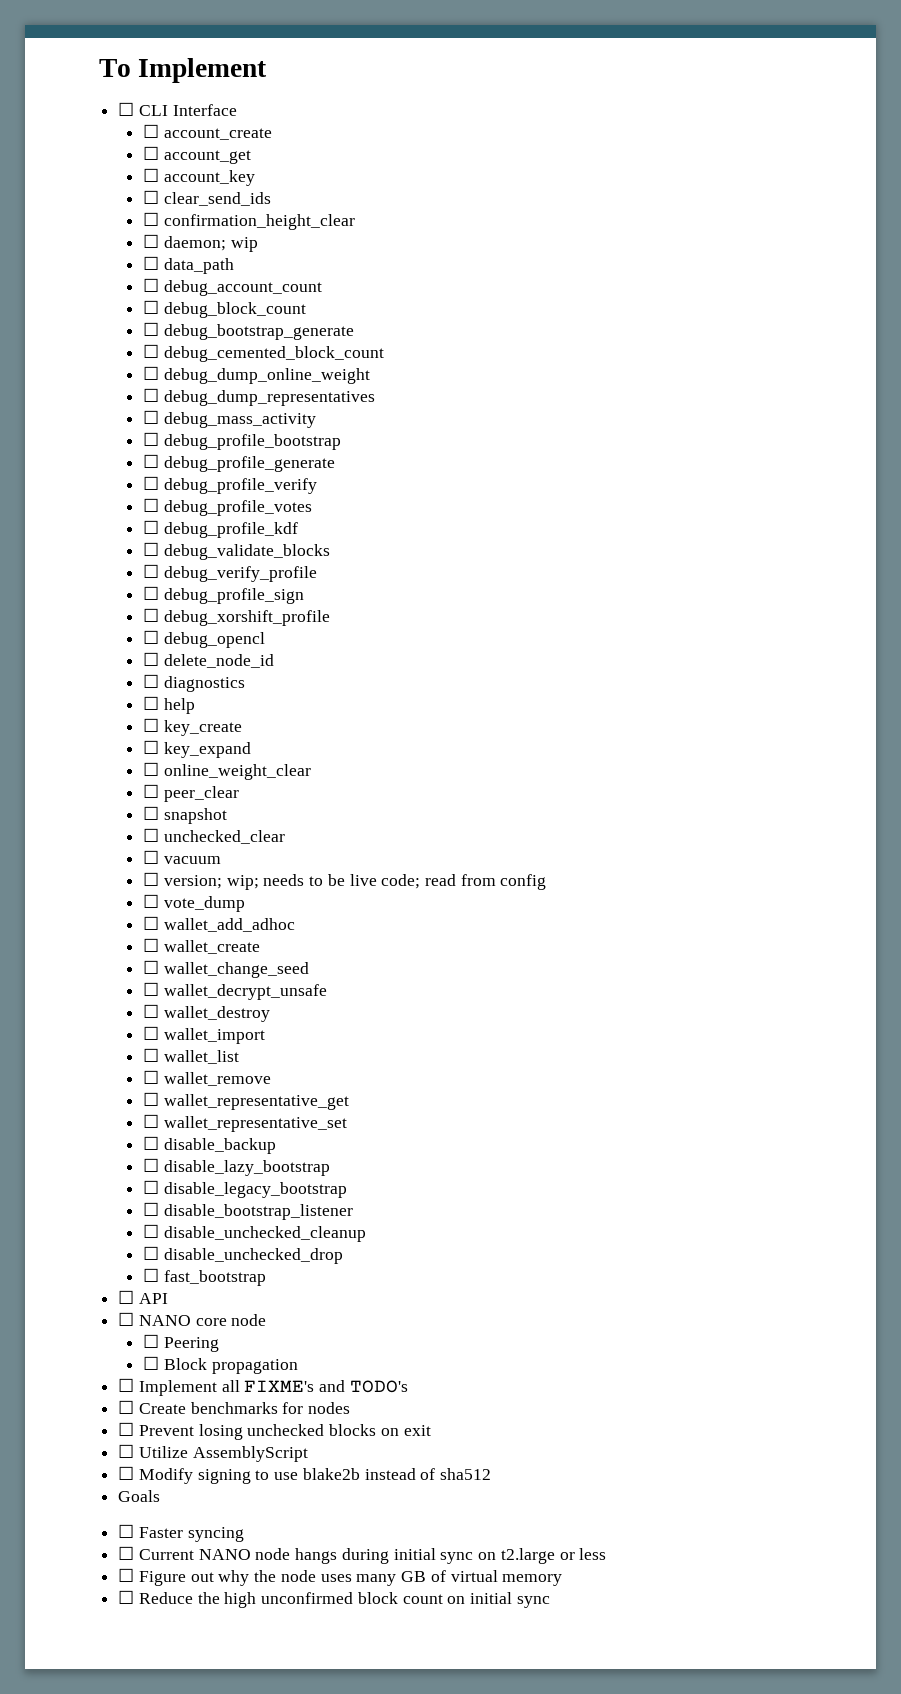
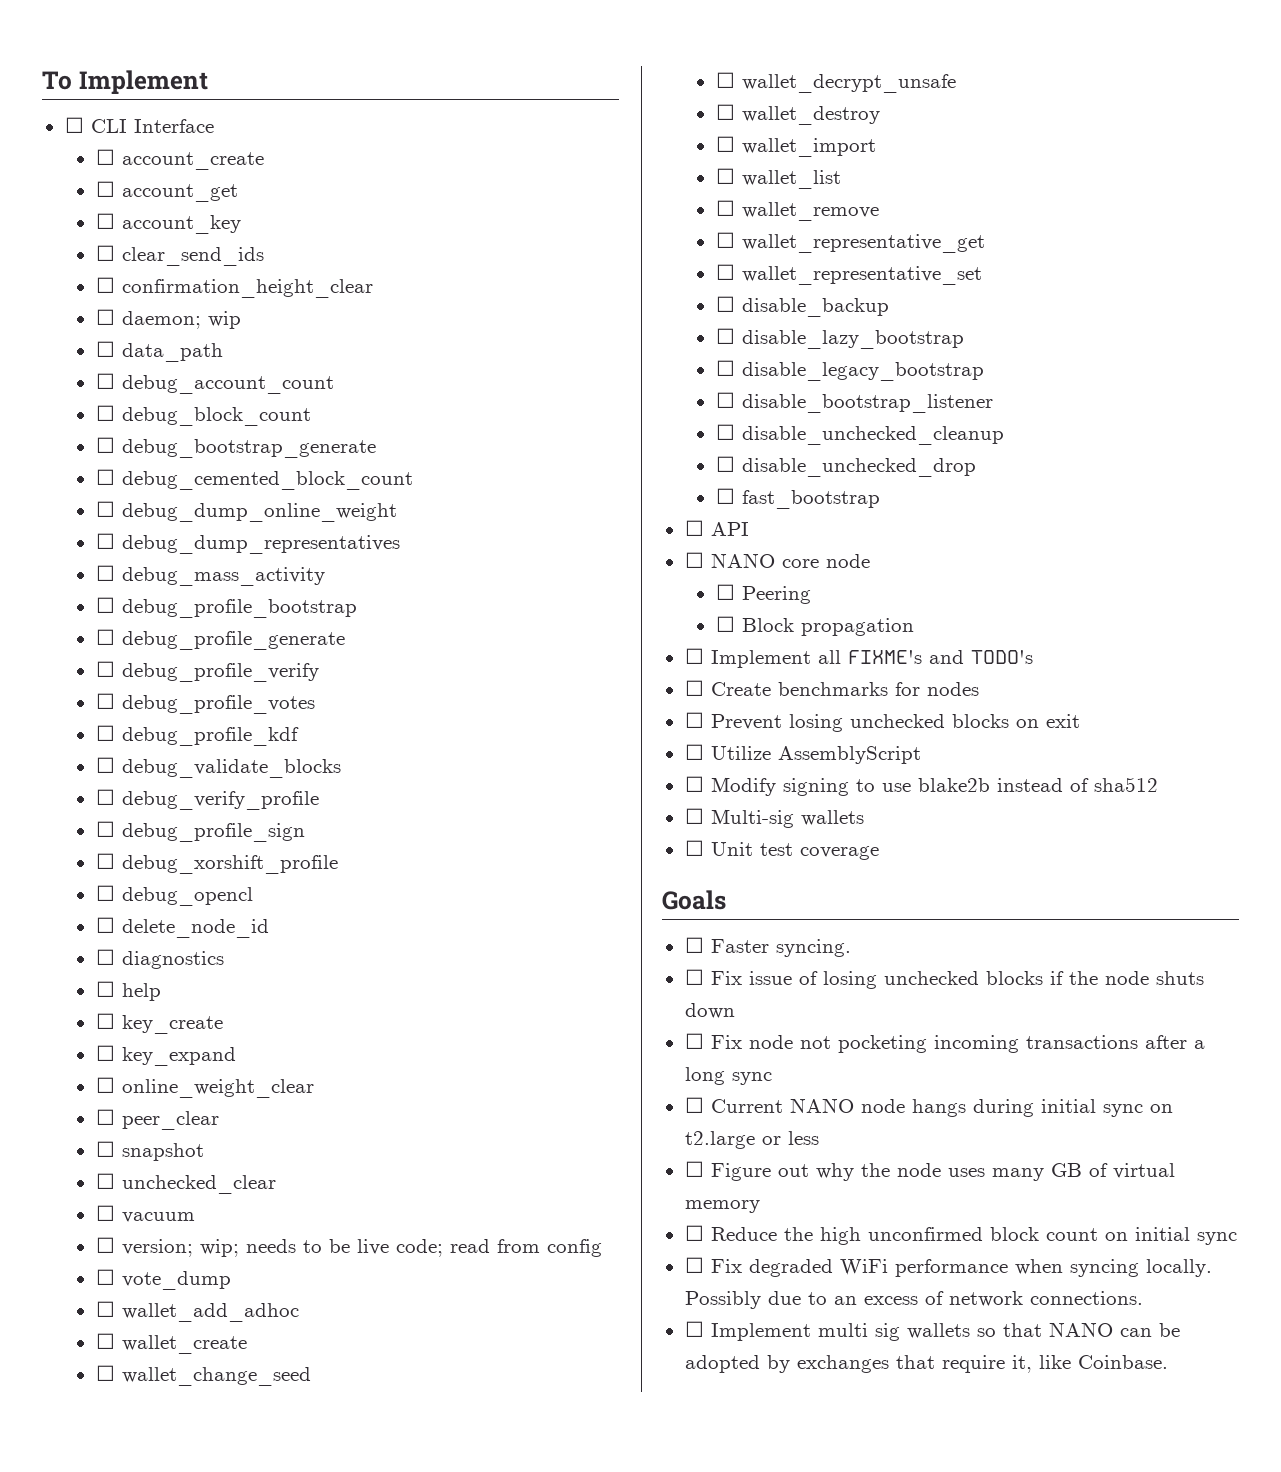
[118,1490,161,1502] [118,1524,244,1542] Goals // ☐ Faster syncing -> [684,808,864,828] [684,840,879,860] [662,890,726,910] [684,937,851,957] [684,969,1204,989] [684,1003,735,1019] [684,1033,1205,1053] [684,1067,772,1085] ☐ Multi-sig wallets // ☐ Unit test coverage // Goals // ☐ Faster syncing. // ☐ Fix issue of losing unchecked blocks if the node shuts down // ☐ Fix node not pocketing incoming transactions after a long sync
(550, 1602) none -> [684,1257,1212,1277] [684,1291,1143,1309] [684,1321,1180,1341] [684,1355,1168,1373] // ☐ Fix degraded WiFi performance when syncing locally. Possibly due to an excess of network connections. // ☐ Implement multi sig wallets so that NANO can be adopted by exchanges that require it, like Coinbase.

